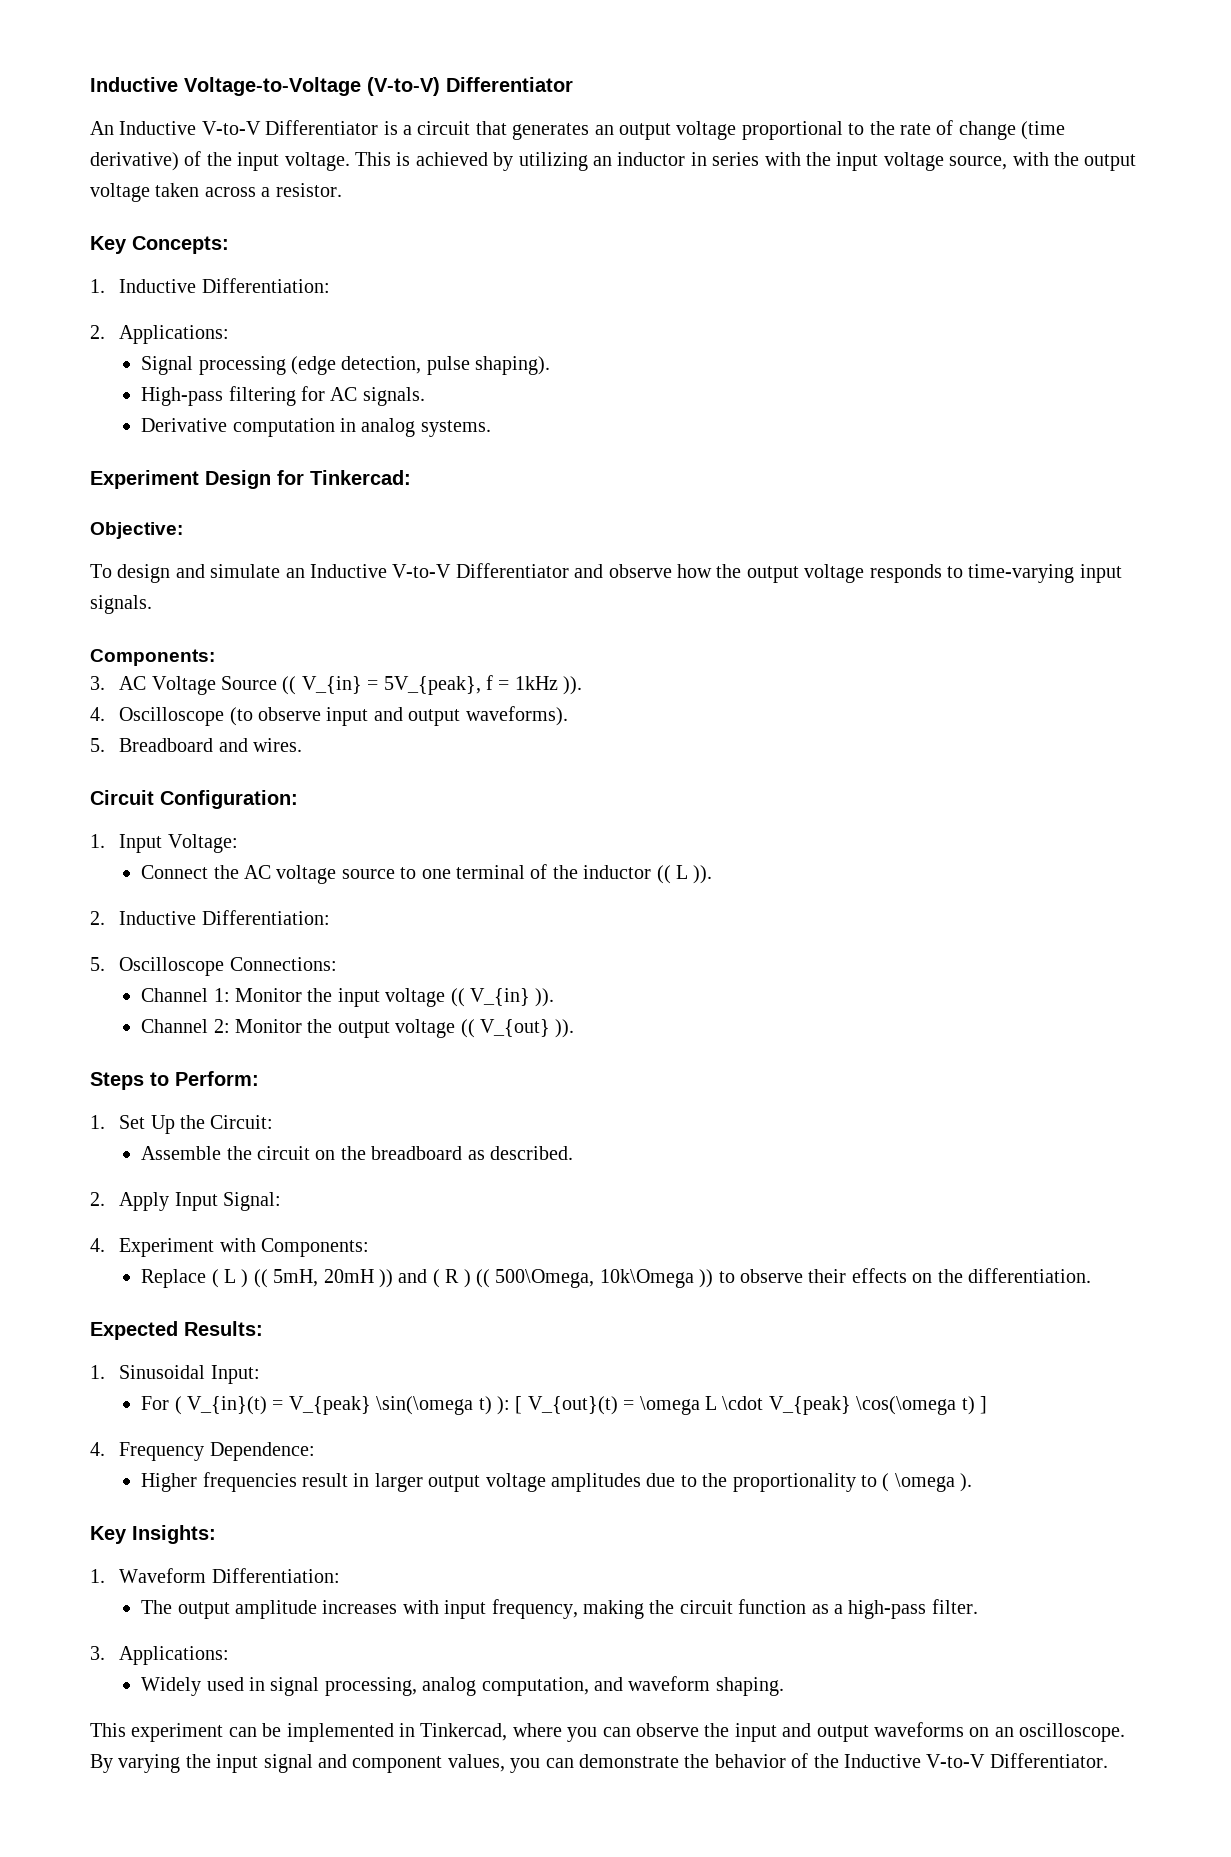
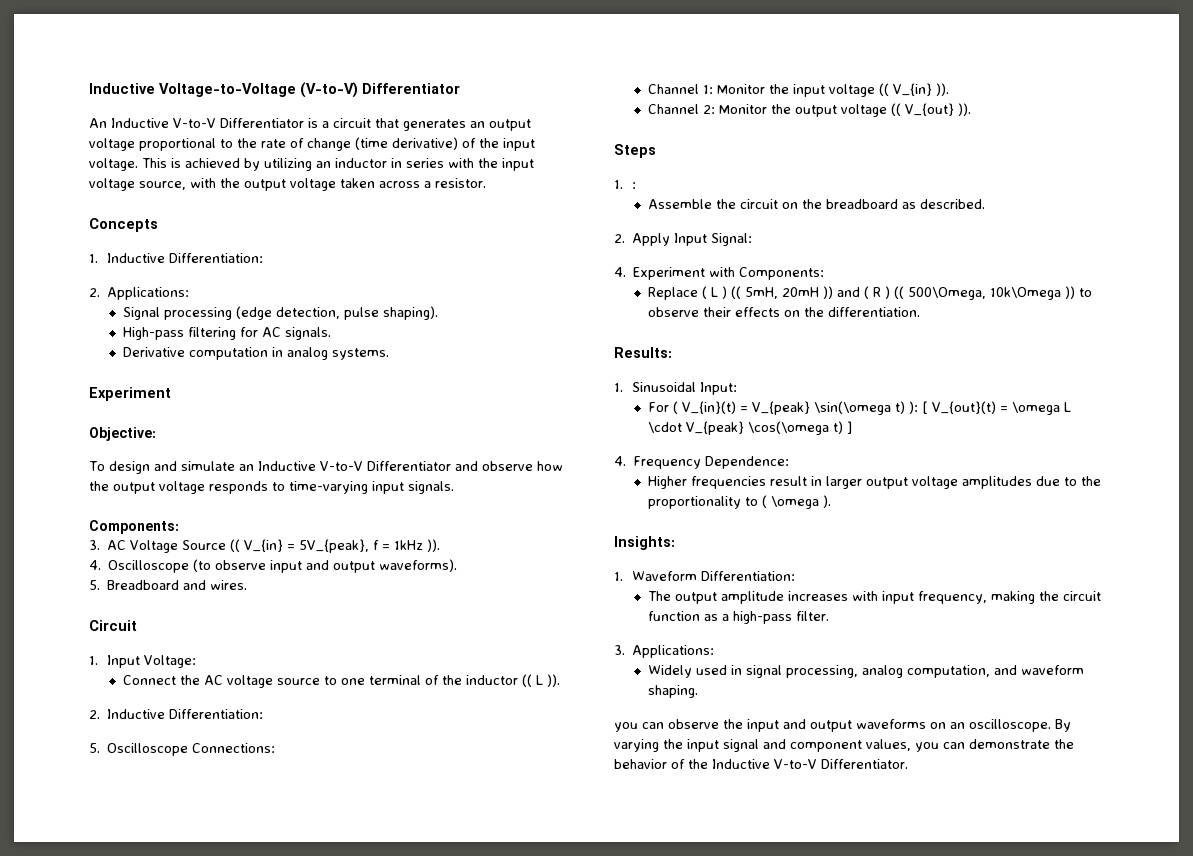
[90,236,229,254] Key Concepts: -> [89,218,158,232] Concepts
[205,470,411,489] Design for Tinkercad: -> (171, 394) none
[160,790,298,809] Configuration: -> (137, 625) none
[150,1071,259,1086] [90,1115,274,1134] to Perform: // 1. Set Up the Circuit: -> [614,180,637,189] // 1. :
[90,1321,178,1340] Expected -> (921, 312) none
[90,1526,127,1544] Key -> (832, 501) none
[90,1723,562,1742] This experiment can be implemented in Tinkercad, where -> (699, 691) none

